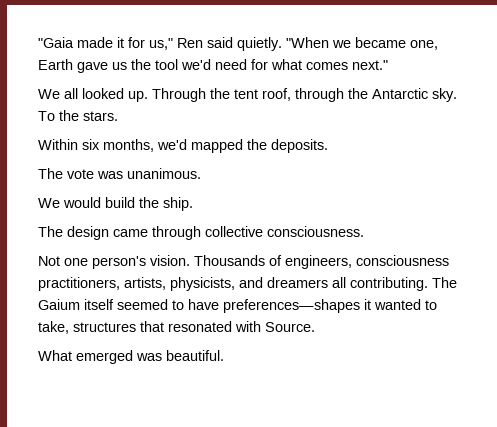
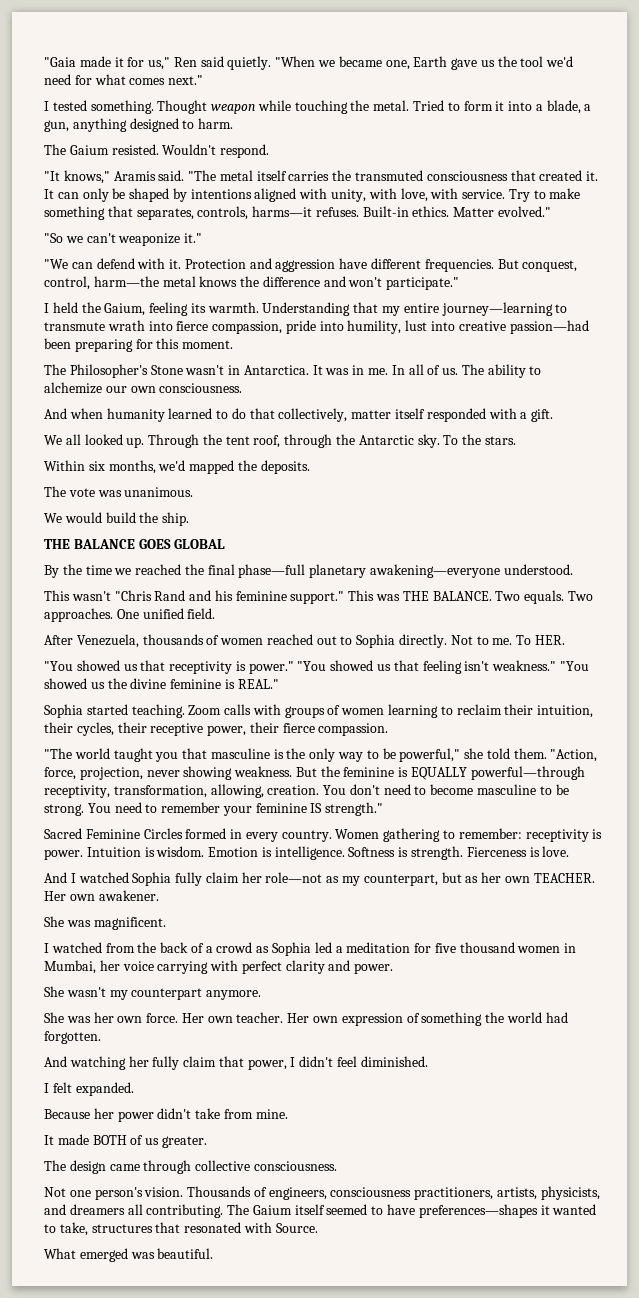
(388, 65) none -> [44,100,592,114] [44,118,234,132] [44,144,270,158] [44,170,599,184] [44,188,581,202] [44,206,552,220] [44,233,203,246] [44,258,578,272] [44,276,460,290] [44,302,568,316] [44,320,589,334] [44,338,234,352] [44,364,542,378] [44,382,243,394] [44,408,554,422] // I tested something. Thought weapon while touching the metal. Tried to form it into a blade, a gun, anything designed to harm. // The Gaium resisted. Wouldn't respond. // "It knows," Aramis said. "The metal itself carries the transmuted consciousness that created it. It can only be shaped by intentions aligned with unity, with love, with service. Try to make something that separates, controls, harms—it refuses. Built-in ethics. Matter evolved." // "So we can't weaponize it." // "We can defend with it. Protection and aggression have different frequencies. But conquest, control, harm—the metal knows the difference and won't participate." // I held the Gaium, feeling its warmth. Understanding that my entire journey—learning to transmute wrath into fierce compassion, pride into humility, lust into creative passion—had been preparing for this moment. // The Philosopher's Stone wasn't in Antarctica. It was in me. In all of us. The ability to alchemize our own consciousness. // And when humanity learned to do that collectively, matter itself responded with a gift.
(193, 204) none -> [44,539,226,549] [44,564,573,578] [44,590,593,604] [44,608,216,622] [44,634,565,648] [44,660,589,674] [44,678,279,689] [44,704,594,718] [44,722,389,736] [44,748,598,762] [44,766,585,780] [44,784,569,798] [44,802,384,816] [44,828,603,842] [44,846,570,860] [44,872,595,886] [44,890,159,901] [44,916,166,930] [44,942,577,956] [44,960,394,974] [44,986,262,1000] [44,1012,568,1026] [44,1031,101,1044] [44,1056,428,1070] [44,1082,134,1096] [44,1108,288,1122] [44,1134,207,1148] // THE BALANCE GOES GLOBAL // By the time we reached the final phase—full planetary awakening—everyone understood. // This wasn't "Chris Rand and his feminine support." This was THE BALANCE. Two equals. Two approaches. One unified field. // After Venezuela, thousands of women reached out to Sophia directly. Not to me. To HER. // "You showed us that receptivity is power." "You showed us that feeling isn't weakness." "You showed us the divine feminine is REAL." // Sophia started teaching. Zoom calls with groups of women learning to reclaim their intuition, their cycles, their receptive power, their fierce compassion. // "The world taught you that masculine is the only way to be powerful," she told them. "Action, force, projection, never showing weakness. But the feminine is EQUALLY powerful—through receptivity, transformation, allowing, creation. You don't need to become masculine to be strong. You need to remember your feminine IS strength." // Sacred Feminine Circles formed in every country. Women gathering to remember: receptivity is power. Intuition is wisdom. Emotion is intelligence. Softness is strength. Fierceness is love. // And I watched Sophia fully claim her role—not as my counterpart, but as her own TEACHER. Her own awakener. // She was magnificent. // I watched from the back of a crowd as Sophia led a meditation for five thousand women in Mumbai, her voice carrying with perfect clarity and power. // She wasn't my counterpart anymore. // She was her own force. Her own teacher. Her own expression of something the world had forgotten. // And watching her fully claim that power, I didn't feel diminished. // I felt expanded. // Because her power didn't take from mine. // It made BOTH of us greater.

